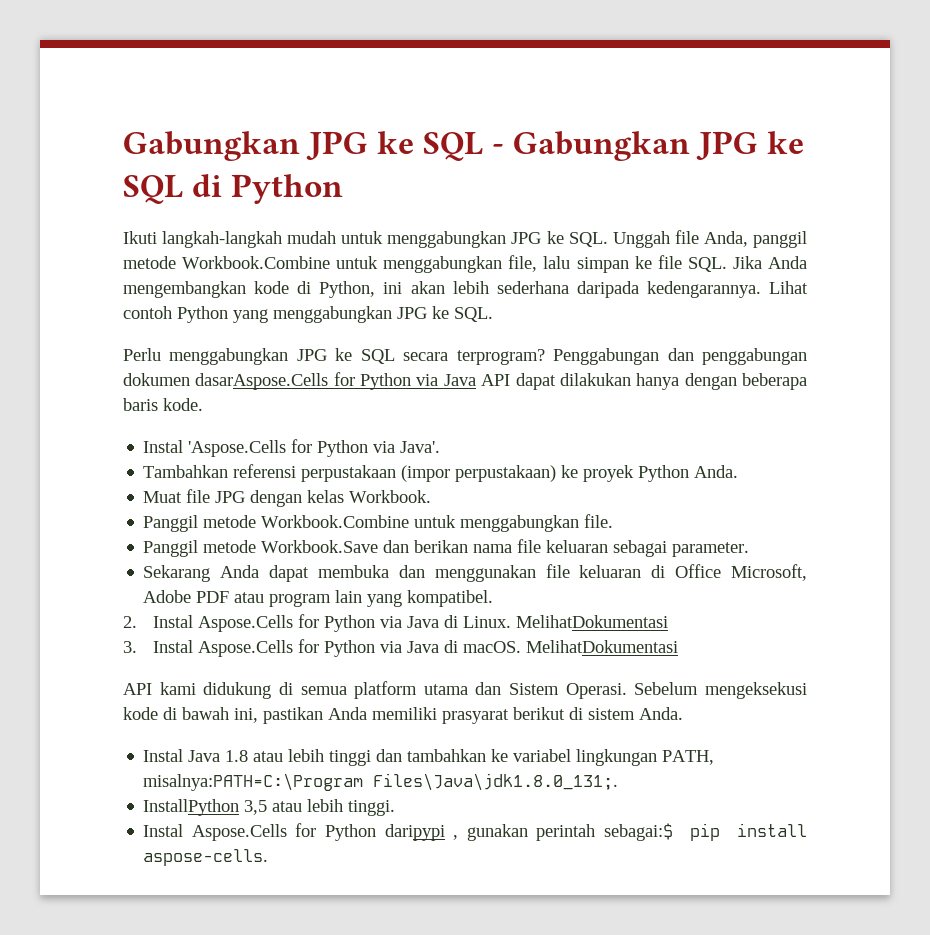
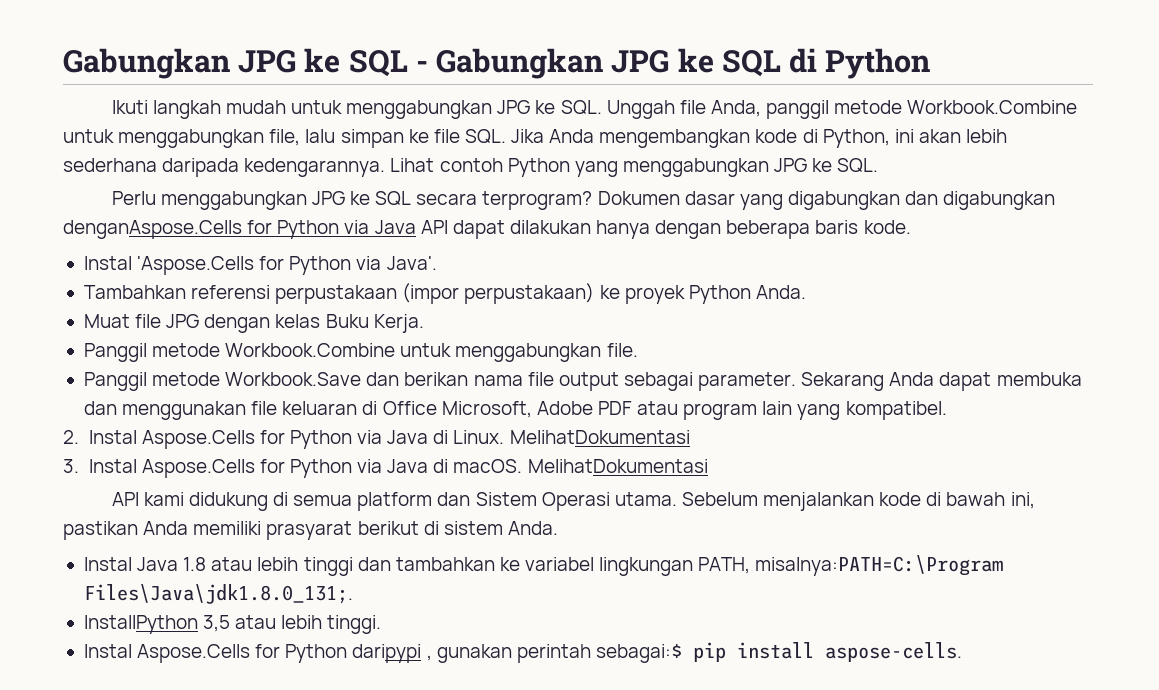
[162,231,283,248] langkah-langkah -> [152,100,221,119] langkah
[553,348,808,365] [123,373,329,390] Penggabungan dan penggabungan dokumen dasarAspose.Cells -> [597,191,1056,210] [63,220,242,239] Dokumen dasar yang digabungkan dan digabungkan denganAspose.Cells
[349,490,432,503] Workbook. -> [325,314,424,333] Buku Kerja.
[546,540,609,553] keluaran -> [558,372,619,391] output
(750, 549) // -> (797, 381) none
[423,684,468,695] utama -> (433, 501) none
[565,682,807,699] Operasi. Sebelum mengeksekusi -> [541,492,875,511] Operasi utama. Sebelum menjalankan

